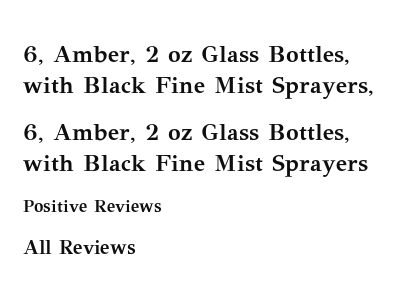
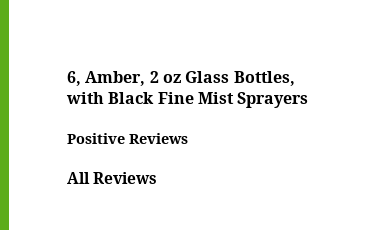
[272,76,374,99] [23,123,350,143] [23,155,263,172] Sprayers, // 6, Amber, 2 oz Glass Bottles, with Black Fine Mist -> (234, 98) none

